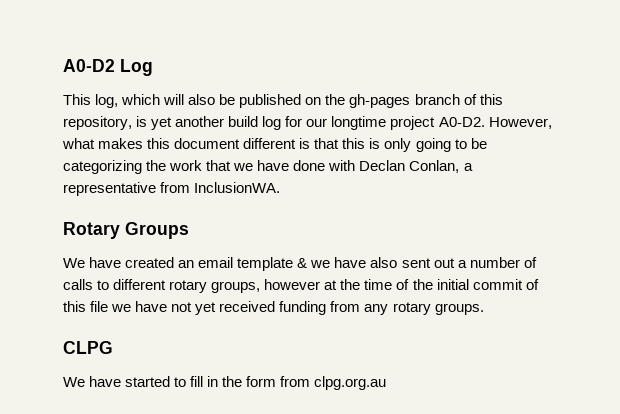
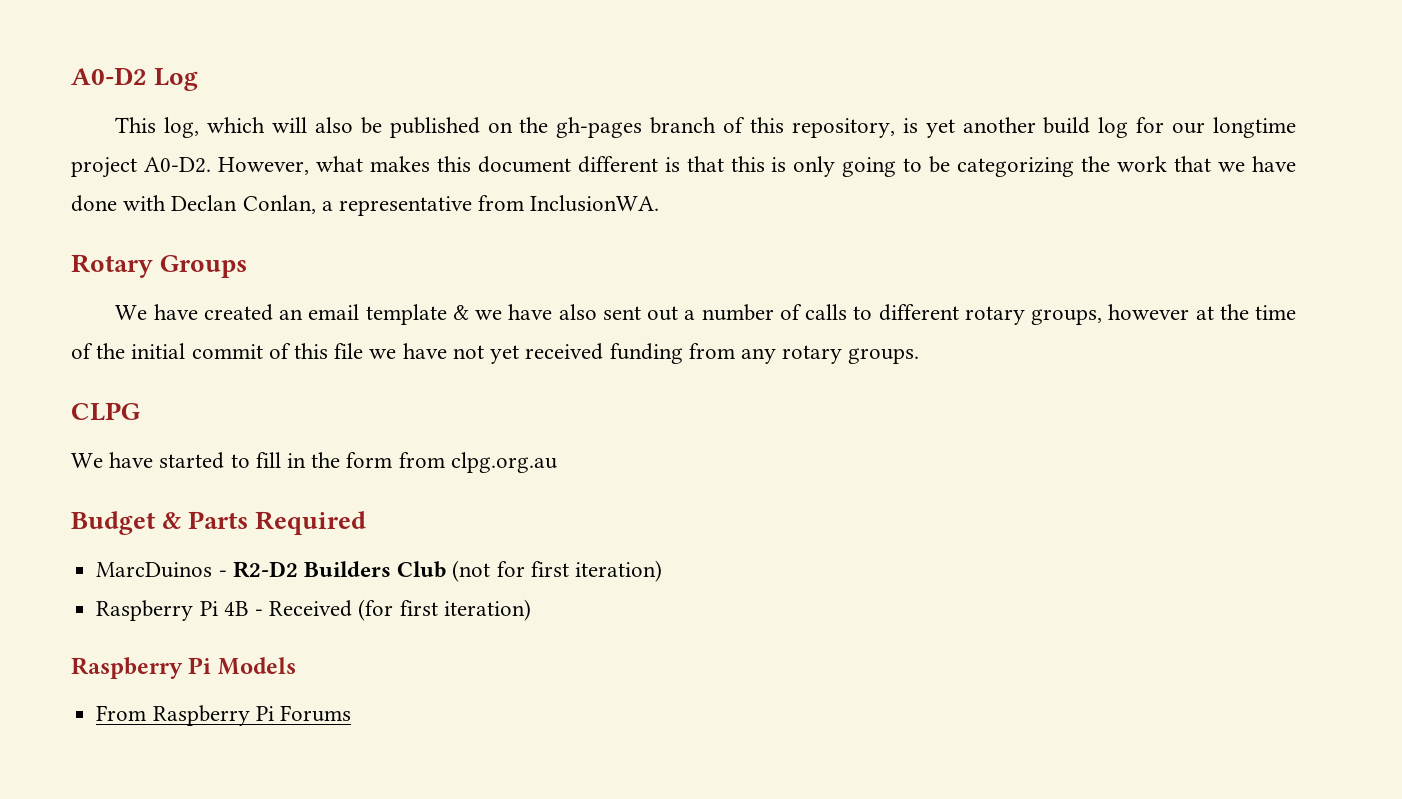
(387, 383) none -> [71,511,367,535] [96,560,662,582] [96,599,531,621] [71,657,296,679] [96,705,351,726] // Budget & Parts Required // MarcDuinos - R2-D2 Builders Club (not for first iteration) // Raspberry Pi 4B - Received (for first iteration) // Raspberry Pi Models // From Raspberry Pi Forums

